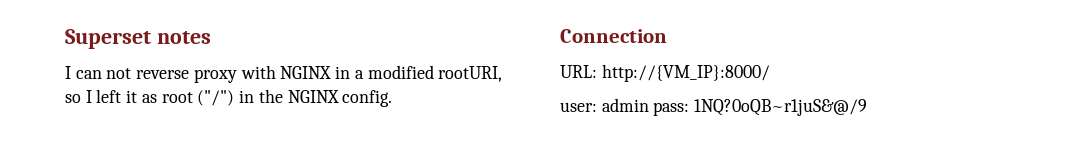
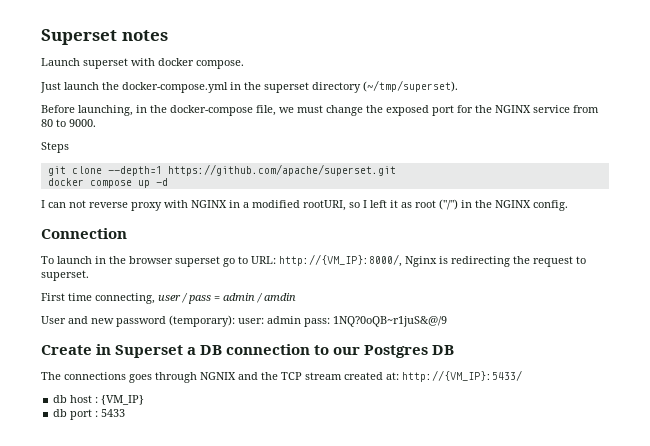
(211, 37) none -> [41,58,244,69] [40,80,458,93] [41,105,599,116] [41,119,96,127] [41,142,69,153] [47,164,396,176] [47,178,168,188] // Launch superset with docker compose. // Just launch the docker-compose.yml in the superset directory (~/tmp/superset). // Before launching, in the docker-compose file, we must change the exposed port for the NGINX service from 80 to 9000. // Steps // git clone --depth=1 https://github.com/apache/superset.git // docker compose up -d
[560,64,770,82] [560,98,868,116] URL: http://{VM_IP}:8000/ // user: admin pass: 1NQ?0oQB~r1juS&@/9 -> [41,254,586,267] [41,270,89,281] [41,293,296,304] [41,315,447,327] [41,344,455,358] [41,370,522,383] [53,395,145,405] [53,409,126,420] To launch in the browser superset go to URL: http://{VM_IP}:8000/, Nginx is redirecting the request to superset. // First time connecting, user / pass = admin / amdin // User and new password (temporary): user: admin pass: 1NQ?0oQB~r1juS&@/9 // Create in Superset a DB connection to our Postgres DB // The connections goes through NGNIX and the TCP stream created at: http://{VM_IP}:5433/ // db host : {VM_IP} // db port : 5433

